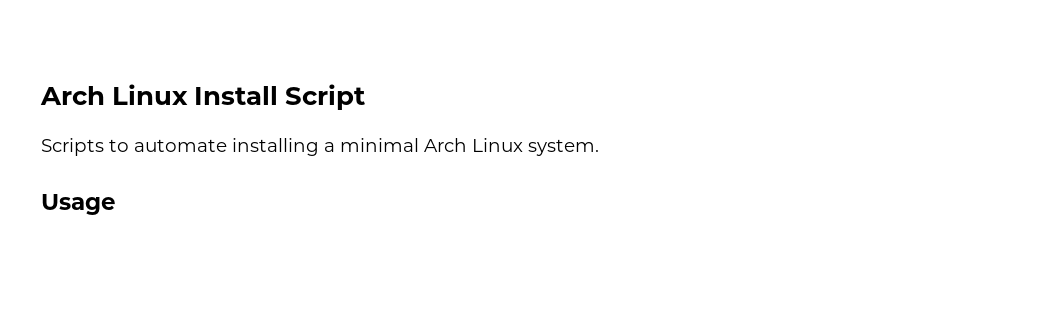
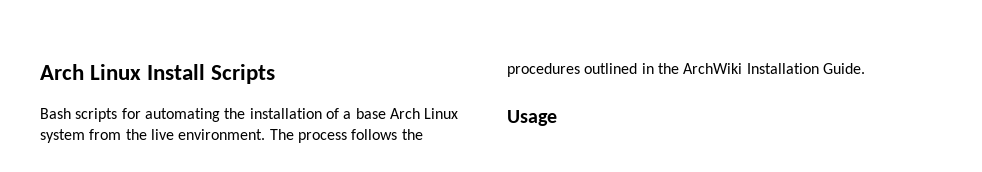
[285,84,366,110] [41,138,599,156] Script // Scripts to automate installing a minimal Arch Linux system. -> [211,64,276,84] [40,108,459,122] [40,129,423,143] [507,63,865,77] Scripts // Bash scripts for automating the installation of a base Arch Linux system from the live environment. The process follows the procedures outlined in the ArchWiki Installation Guide.

